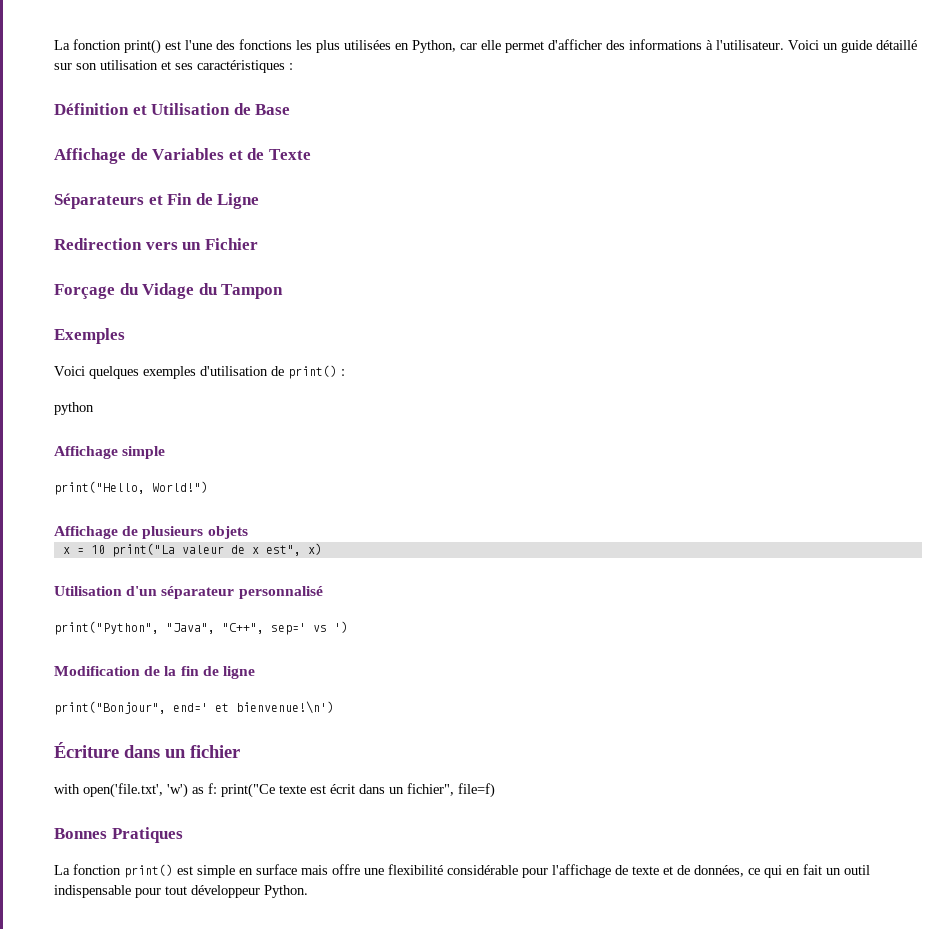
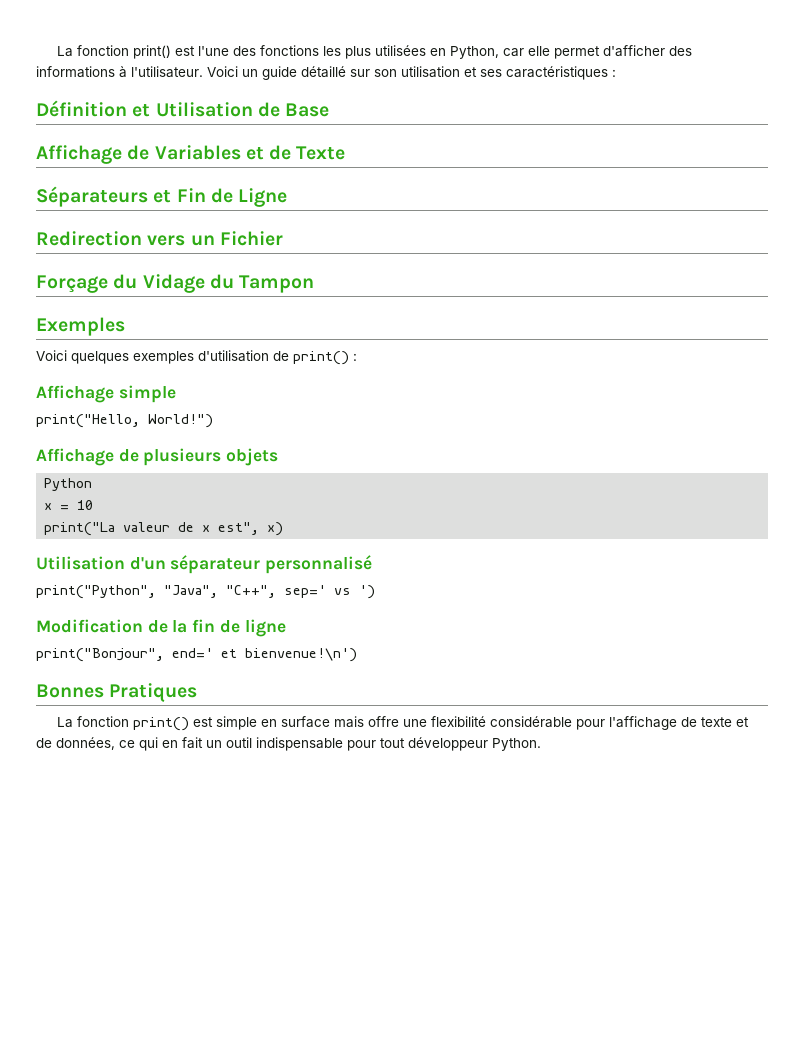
[54,402,94,415] // python -> (357, 357) none
(248, 532) none -> [44,478,93,491] // Python
(105, 549) none -> (94, 505) //
[54,742,240,758] [54,783,495,798] // Écriture dans un fichier // with open('file.txt', 'w') as f: print("Ce texte est écrit dans un fichier", file=f) -> (357, 655) none

